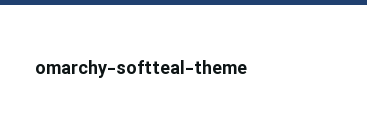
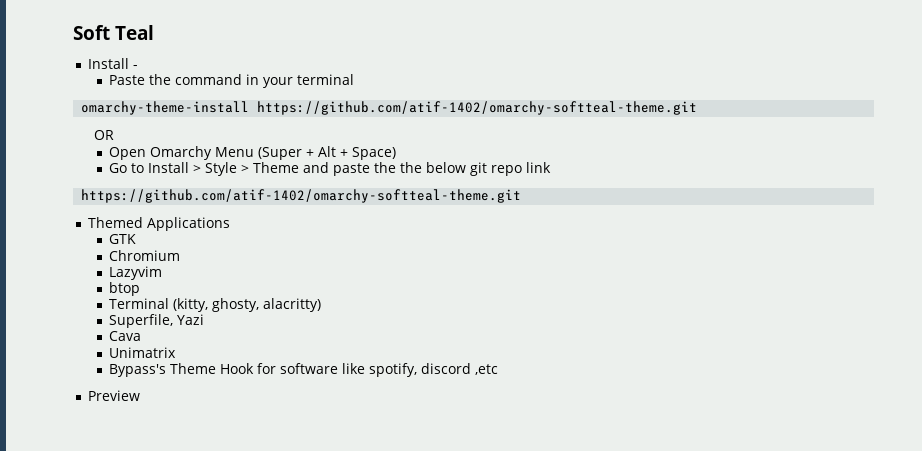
[35,60,247,78] omarchy-softteal-theme -> [73,25,155,40] [87,58,138,69] [108,74,354,88] [81,101,698,115] [94,130,115,140] [108,146,396,160] [108,162,551,176] [81,189,522,203] [87,217,230,231] [108,234,136,244] [108,250,180,261] [108,266,162,280] [108,282,140,296] [108,298,321,312] [108,314,204,328] [108,331,141,341] [108,347,176,358] [108,363,498,377] [87,390,140,401] Soft Teal // Install - // Paste the command in your terminal // omarchy-theme-install https://github.com/atif-1402/omarchy-softteal-theme.git // OR // Open Omarchy Menu (Super + Alt + Space) // Go to Install > Style > Theme and paste the the below git repo link // https://github.com/atif-1402/omarchy-softteal-theme.git // Themed Applications // GTK // Chromium // Lazyvim // btop // Terminal (kitty, ghosty, alacritty) // Superfile, Yazi // Cava // Unimatrix // Bypass's Theme Hook for software like spotify, discord ,etc // Preview

